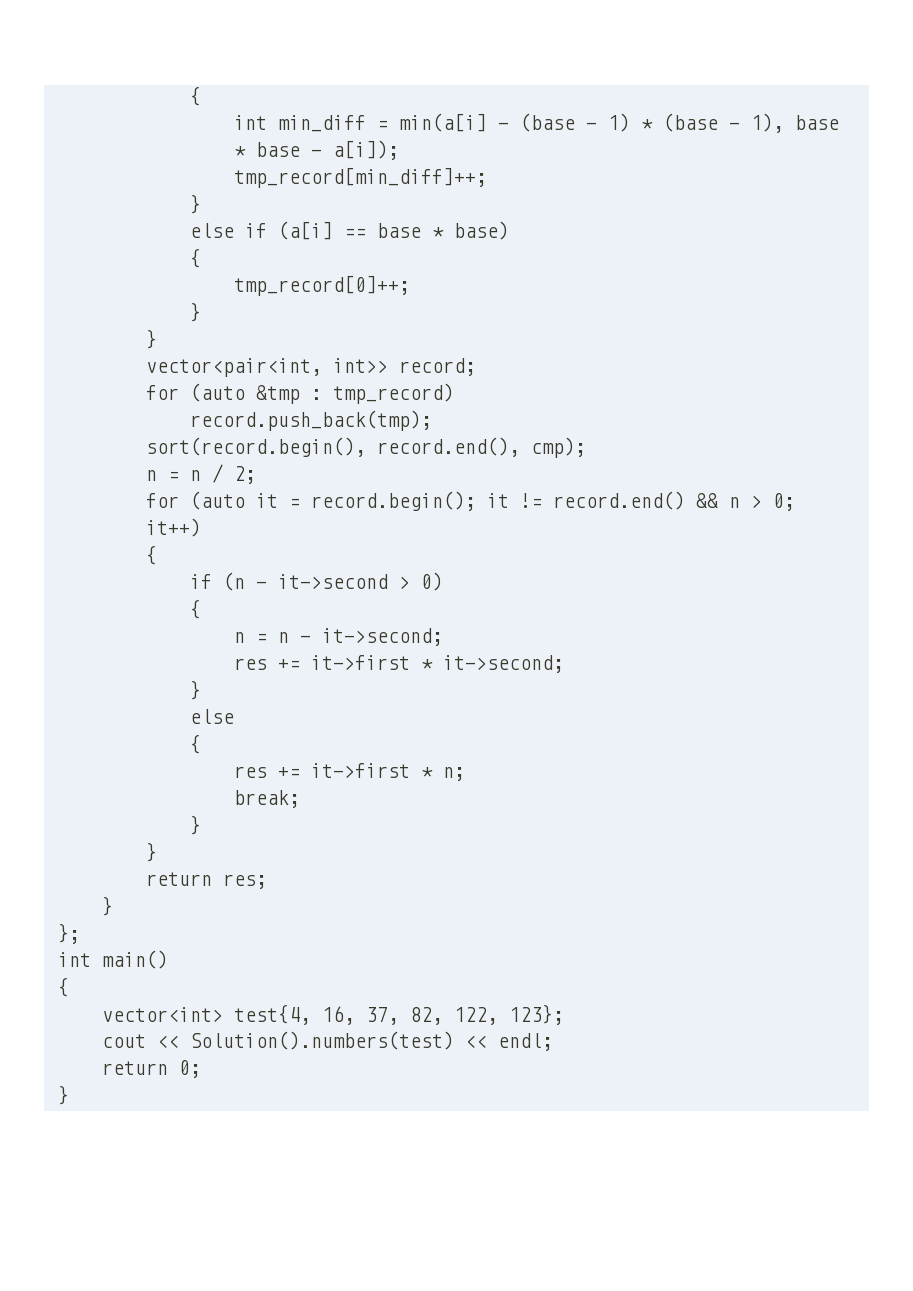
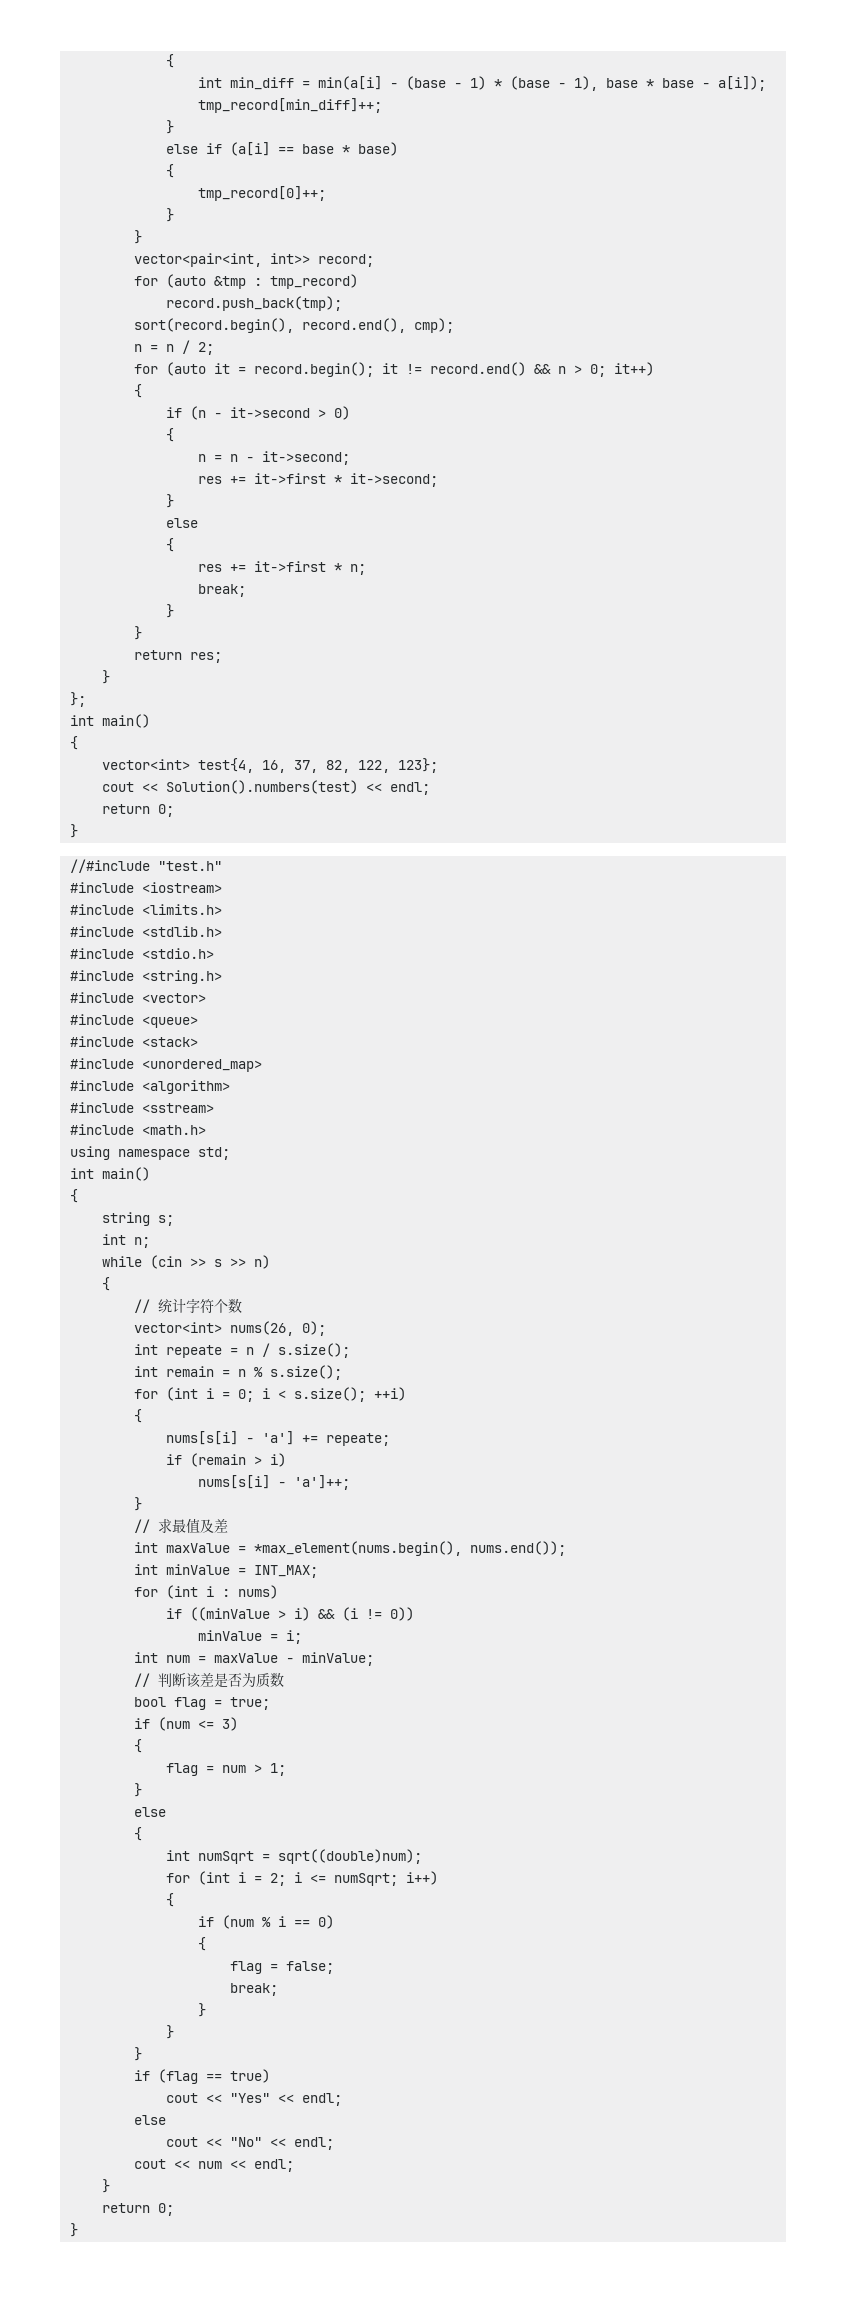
(70, 1095) none -> [69,859,222,873] [69,882,222,893] [69,904,222,915] [69,926,222,937] [69,948,214,959] [69,970,222,984] [69,992,206,1003] [69,1014,198,1028] [69,1036,198,1047] [69,1058,262,1072] [69,1080,230,1094] [69,1102,214,1113] [69,1124,206,1135] [69,1146,230,1160] [69,1167,150,1181] [69,1189,78,1203] [101,1212,174,1226] [101,1234,150,1248] [101,1255,270,1269] [101,1277,110,1291] [133,1298,242,1313] [133,1321,326,1336] [133,1343,350,1358] [133,1365,342,1380] [133,1387,406,1402] [133,1409,142,1423] [165,1431,390,1446] [165,1453,286,1467] [197,1475,350,1490] [133,1497,142,1511] [133,1518,228,1533] [133,1541,566,1556] [133,1564,318,1578] [133,1585,278,1599] [165,1607,414,1621] [197,1630,302,1644] [133,1652,374,1666] [133,1672,284,1688] [133,1697,270,1710] [133,1717,238,1731] [133,1739,142,1753] [165,1763,286,1776] [133,1783,142,1797] [133,1807,166,1817] [133,1827,142,1841] [165,1849,422,1864] [165,1871,438,1886] [165,1893,174,1907] [197,1915,334,1929] [197,1937,206,1951] [229,1961,334,1974] [229,1983,278,1996] [197,2003,206,2017] [165,2025,174,2039] [133,2047,142,2061] [133,2069,270,2084] [165,2093,342,2106] [133,2115,166,2125] [165,2137,334,2150] [133,2159,294,2172] [101,2179,110,2193] [101,2203,174,2216] [69,2223,78,2237] // //#include "test.h" // #include <iostream> // #include <limits.h> // #include <stdlib.h> // #include <stdio.h> // #include <string.h> // #include <vector> // #include <queue> // #include <stack> // #include <unordered_map> // #include <algorithm> // #include <sstream> // #include <math.h> // using namespace std; // int main() // { // string s; // int n; // while (cin >> s >> n) // { // // 统计字符个数 // vector<int> nums(26, 0); // int repeate = n / s.size(); // int remain = n % s.size(); // for (int i = 0; i < s.size(); ++i) // { // nums[s[i] - 'a'] += repeate; // if (remain > i) // nums[s[i] - 'a']++; // } // // 求最值及差 // int maxValue = *max_element(nums.begin(), nums.end()); // int minValue = INT_MAX; // for (int i : nums) // if ((minValue > i) && (i != 0)) // minValue = i; // int num = maxValue - minValue; // // 判断该差是否为质数 // bool flag = true; // if (num <= 3) // { // flag = num > 1; // } // else // { // int numSqrt = sqrt((double)num); // for (int i = 2; i <= numSqrt; i++) // { // if (num % i == 0) // { // flag = false; // break; // } // } // } // if (flag == true) // cout << "Yes" << endl; // else // cout << "No" << endl; // cout << num << endl; // } // return 0; // }

